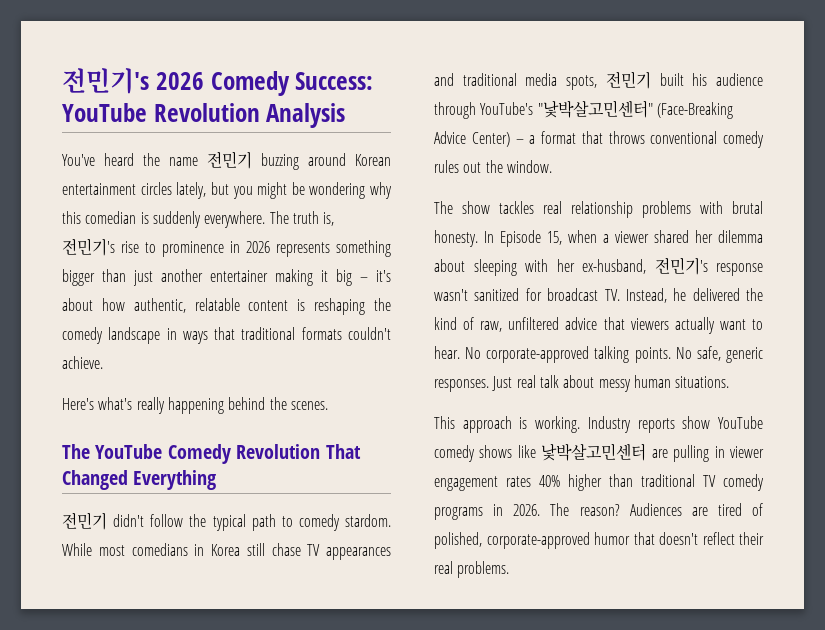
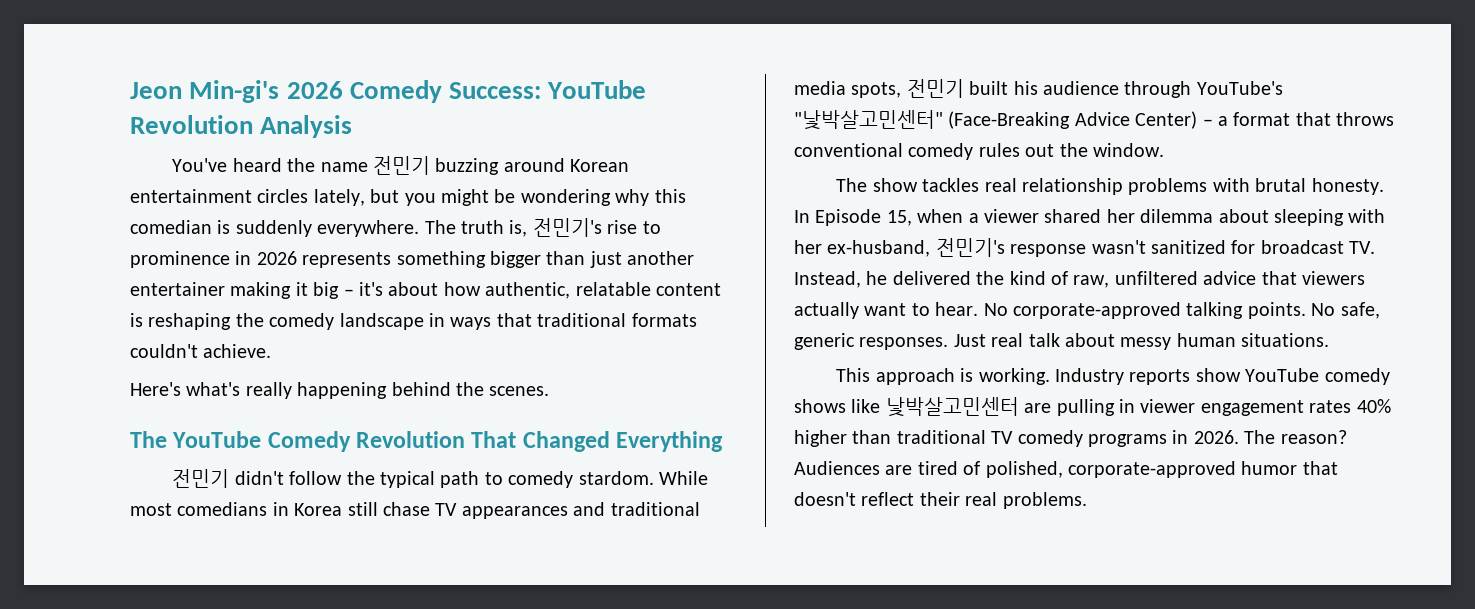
[62,68,149,94] 전민기's -> [130,80,280,103] Jeon Min-gi's

